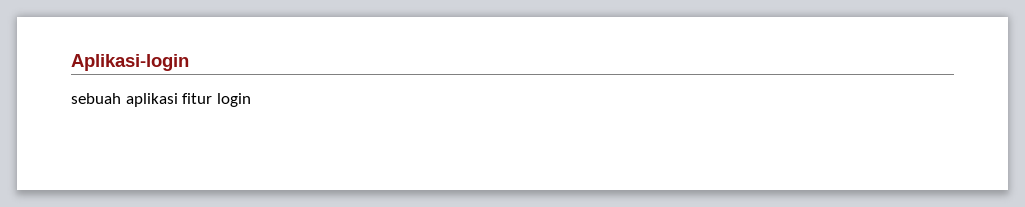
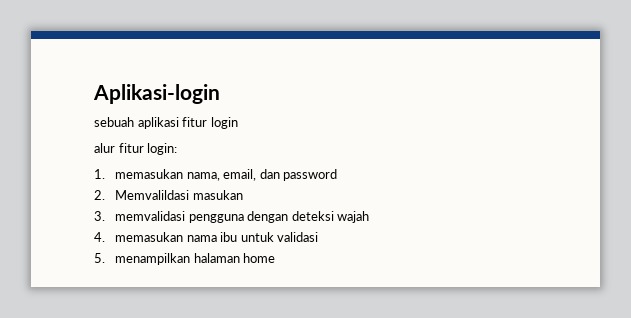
(251, 100) none -> [94,143,178,155] [94,169,338,181] [94,190,243,200] [94,211,370,223] [94,232,319,242] [94,253,276,265] // alur fitur login: // 1. memasukan nama, email, dan password // 2. Memvalildasi masukan // 3. memvalidasi pengguna dengan deteksi wajah // 4. memasukan nama ibu untuk validasi // 5. menampilkan halaman home

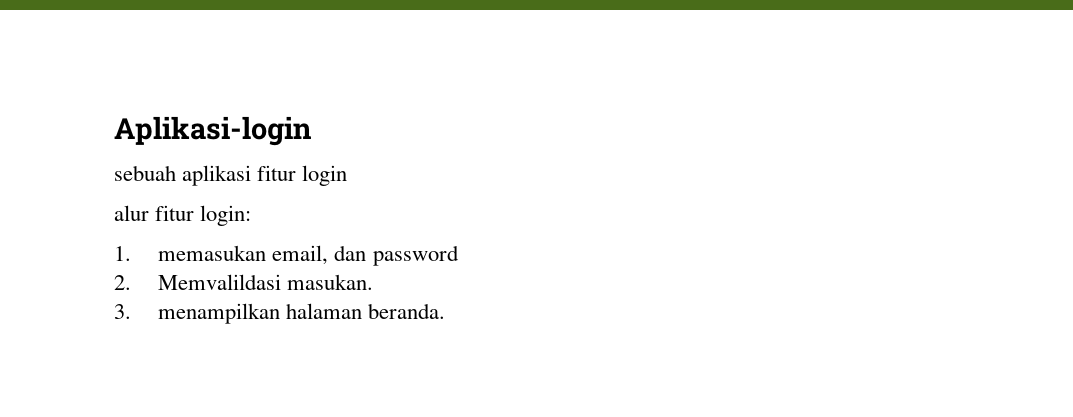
[186,172,220,181] nama, -> (267, 253) none
[192,190,243,200] [94,211,370,223] [94,232,319,242] [94,253,105,263] masukan // 3. memvalidasi pengguna dengan deteksi wajah // 4. memasukan nama ibu untuk validasi // 5. -> [287,274,374,290] [114,304,131,319] masukan. // 3.
[243,253,276,263] home -> [368,303,446,319] beranda.

